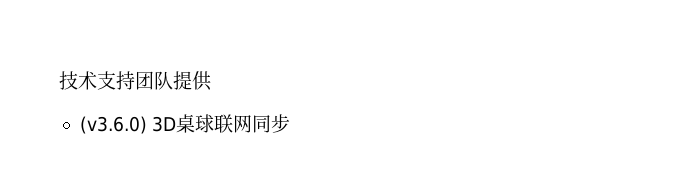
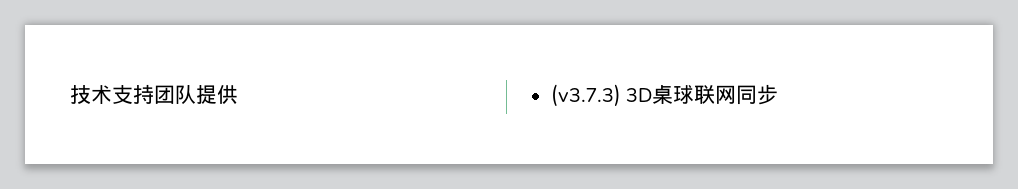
[79,116,147,134] (v3.6.0) -> [550,84,621,107] (v3.7.3)

